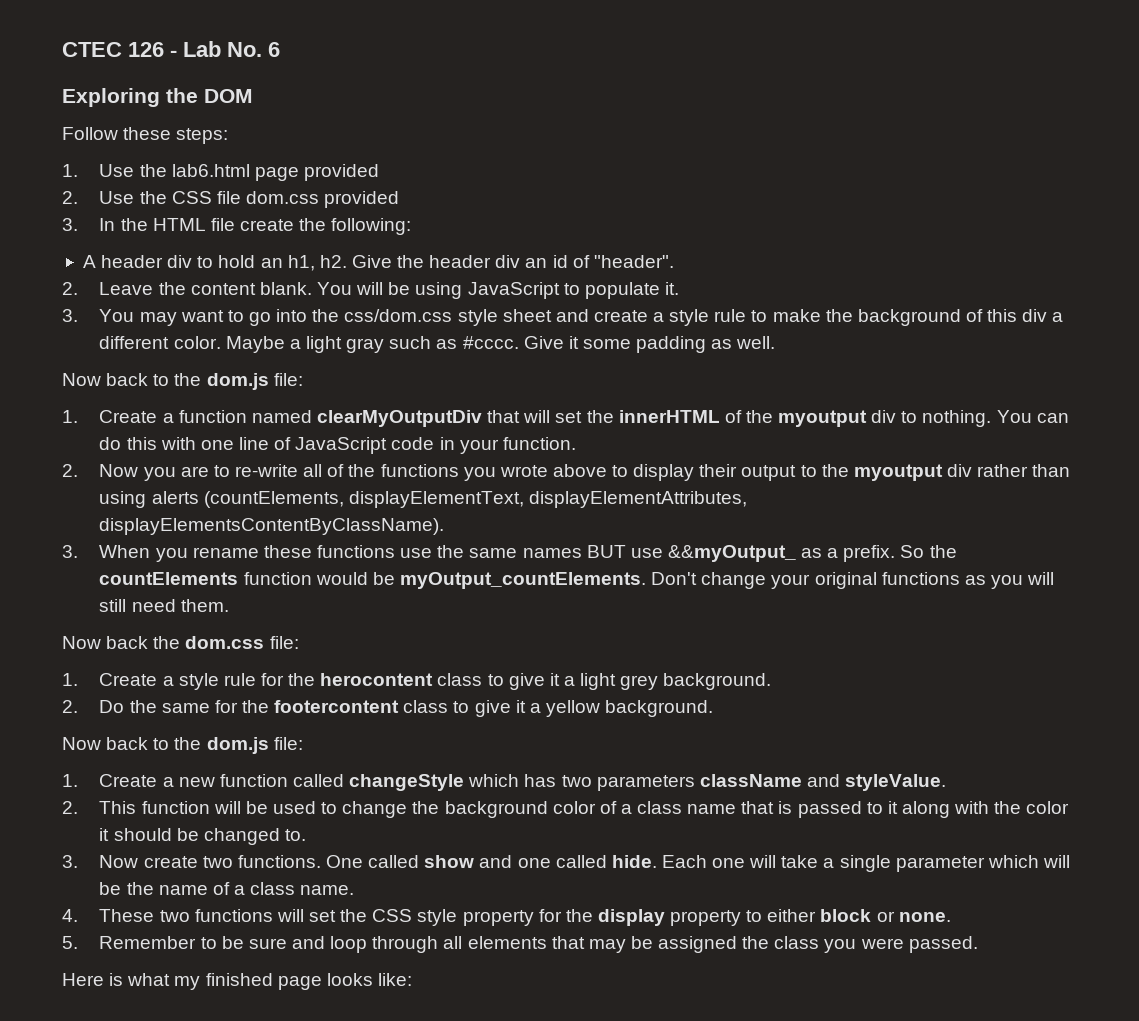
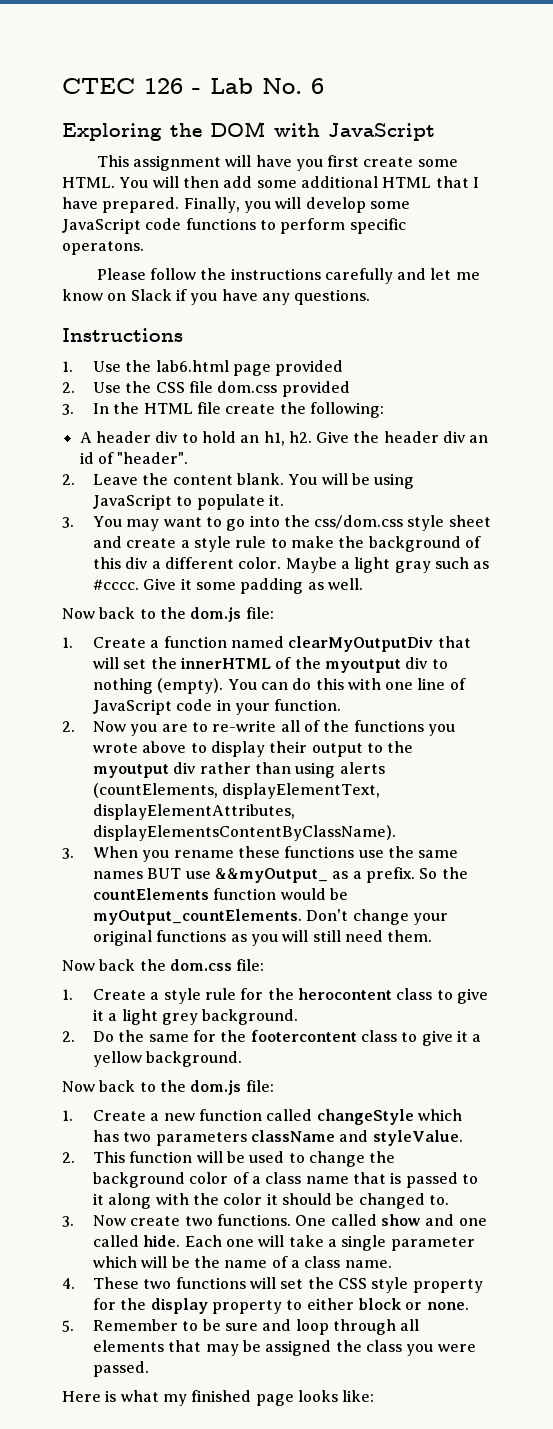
[62,127,229,144] // Follow these steps: -> [274,123,435,141] [96,155,458,171] [62,176,479,188] [62,197,410,213] [62,218,406,234] [62,241,144,255] [96,268,480,284] [62,289,371,305] [62,328,183,342] with JavaScript // This assignment will have you first create some HTML. You will then add some additional HTML that I have prepared. Finally, you will develop some JavaScript code functions to perform specific operatons. // Please follow the instructions carefully and let me know on Slack if you have any questions. // Instructions
[922,410,992,427] nothing. -> [92,678,224,694] nothing (empty).

